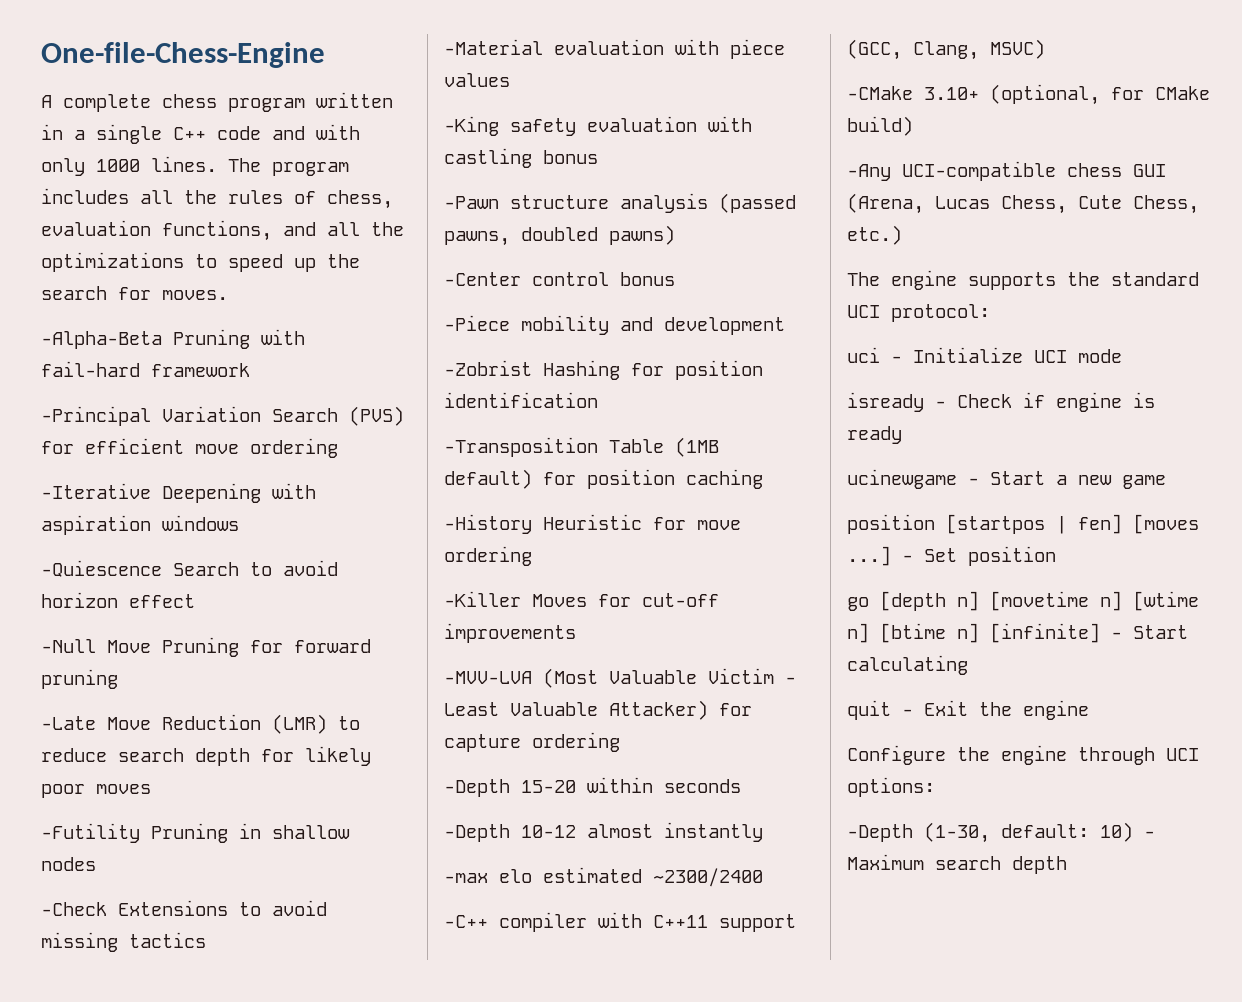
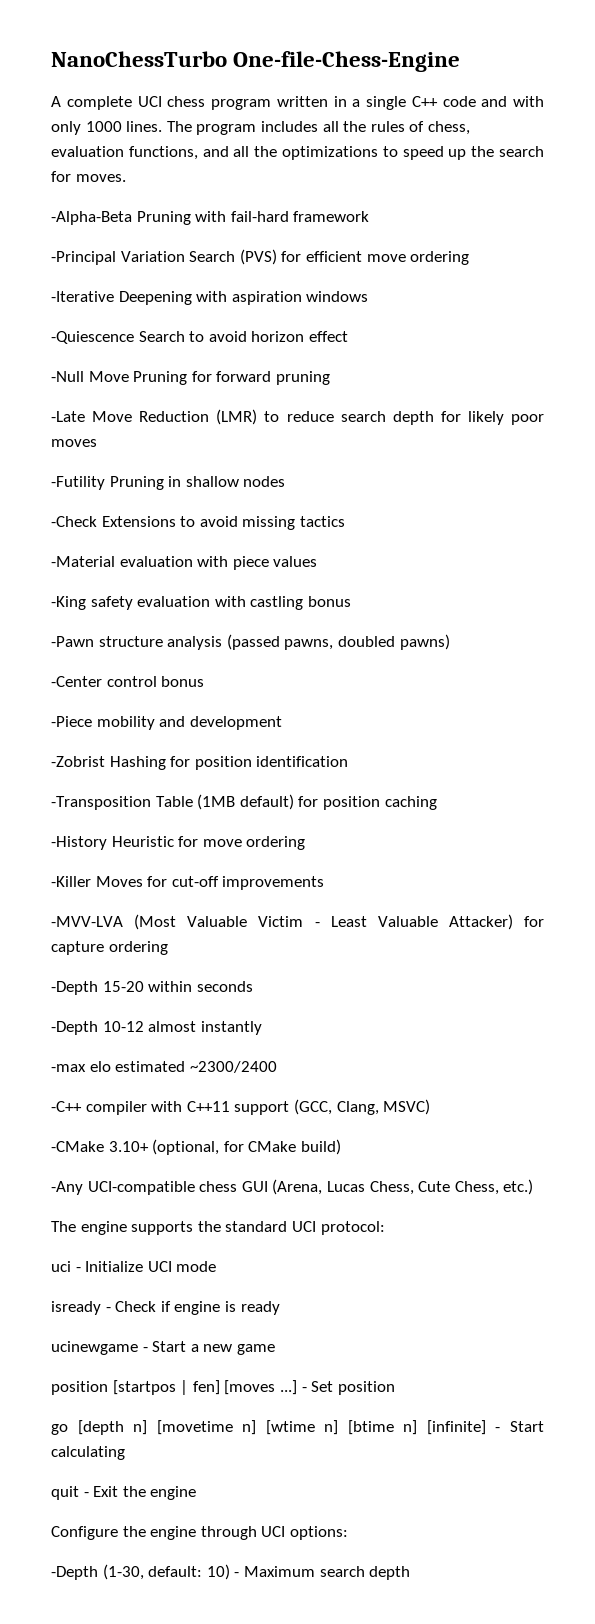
(41, 55) none -> [51,51,227,67] NanoChessTurbo
(151, 103) none -> [137,96,162,107] UCI

